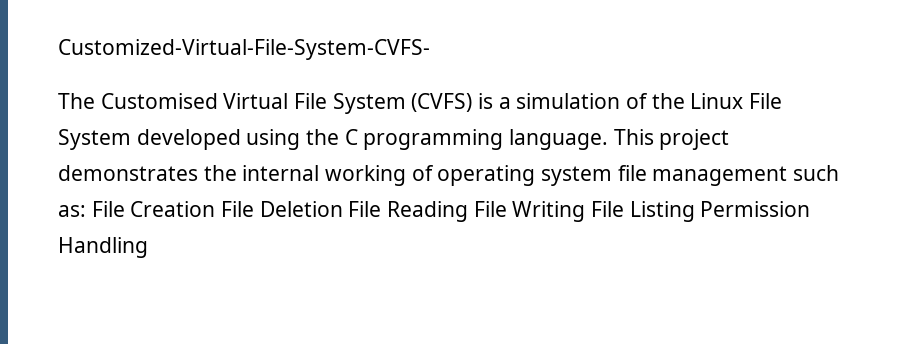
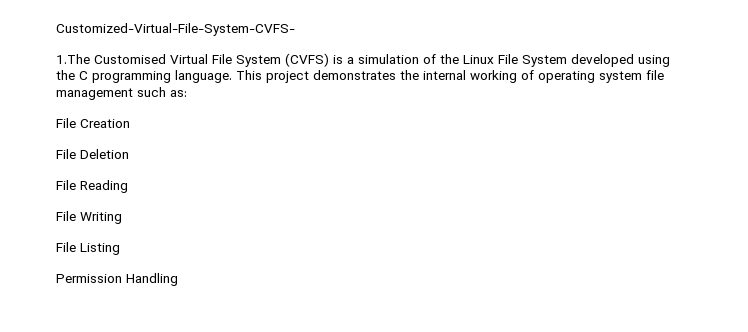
[58,93,95,109] The -> [56,54,90,64] 1.The
(86, 211) none -> (187, 93) //
(216, 209) none -> (130, 123) //
(343, 209) none -> (129, 154) //
(469, 211) none -> (128, 186) //
(586, 211) none -> (122, 218) //
(695, 211) none -> (120, 249) //

